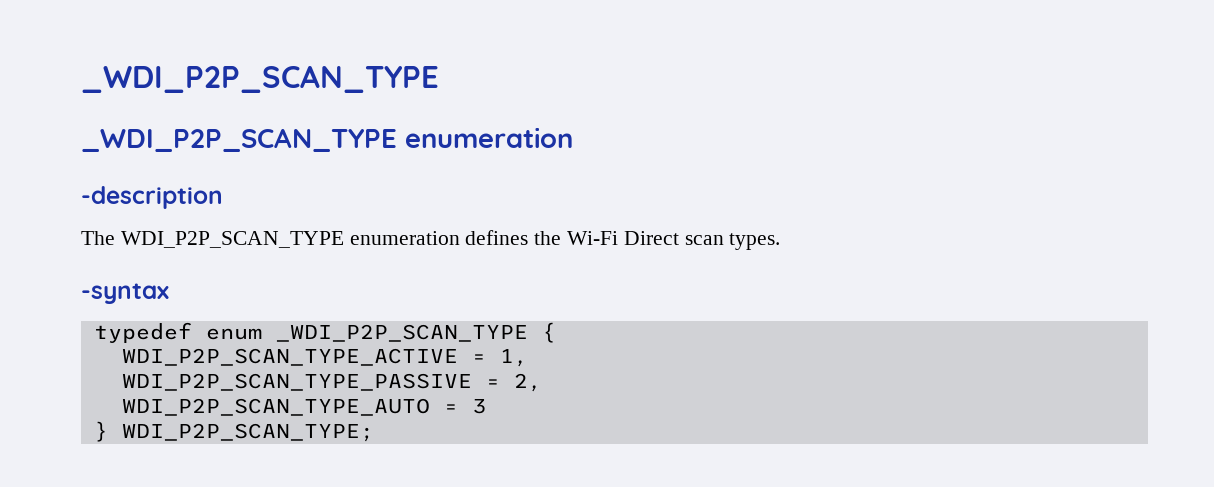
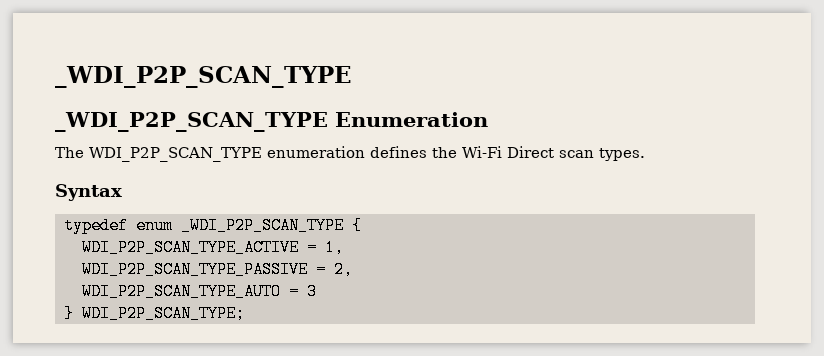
[405,127,573,148] [81,186,223,209] enumeration // -description -> [335,112,488,127] Enumeration
[81,283,169,304] -syntax -> [55,184,122,201] Syntax

